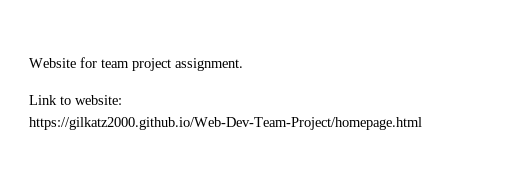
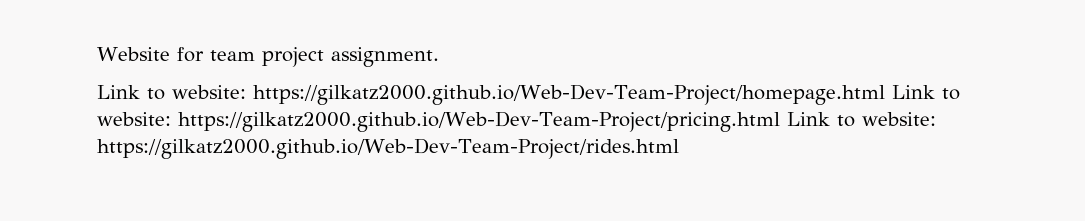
(422, 123) none -> [891,85,960,100] [97,111,936,132] [97,138,679,159] Link to website: https://gilkatz2000.github.io/Web-Dev-Team-Project/pricing.html Link to website: https://gilkatz2000.github.io/Web-Dev-Team-Project/rides.html

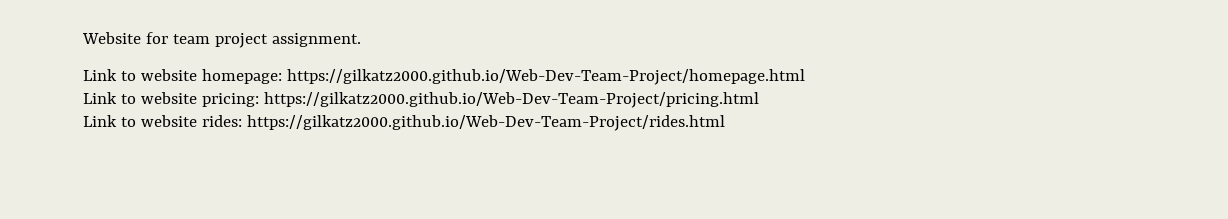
[172,85,246,99] website: -> [140,69,282,84] website homepage:
[891,85,960,100] [97,112,171,126] Link to website: -> [83,92,259,107] // Link to website pricing:
[786,112,936,127] Link to website: -> [83,115,242,127] // Link to website rides:

